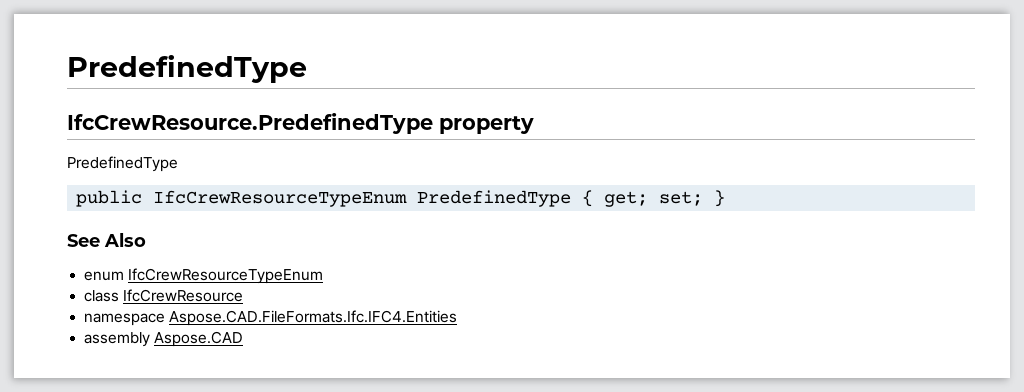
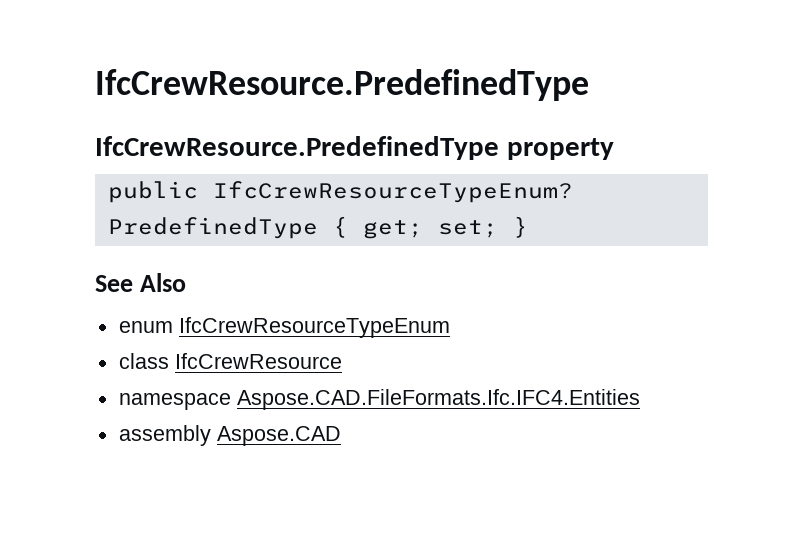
[67,55,307,83] PredefinedType -> [95,69,589,101] IfcCrewResource.PredefinedType
[67,156,178,172] // PredefinedType -> (614, 149) none
[153,190,408,207] IfcCrewResourceTypeEnum -> [212,181,573,203] IfcCrewResourceTypeEnum?

